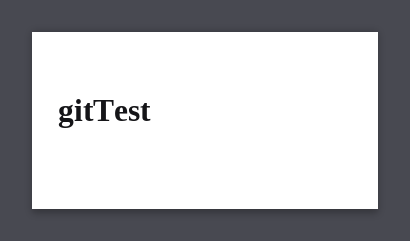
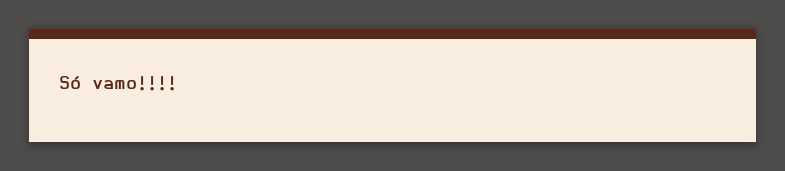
[58,99,151,128] gitTest -> [59,76,177,91] Só vamo!!!!

